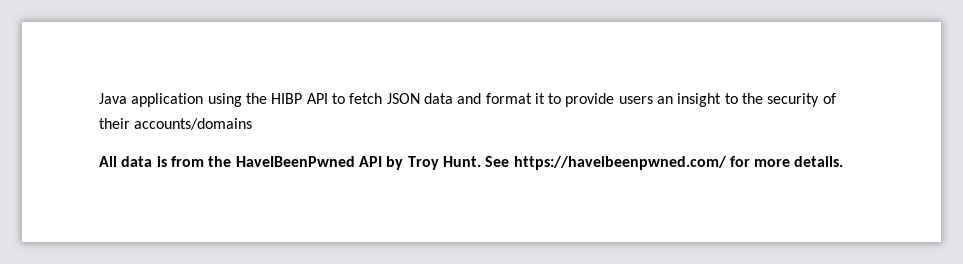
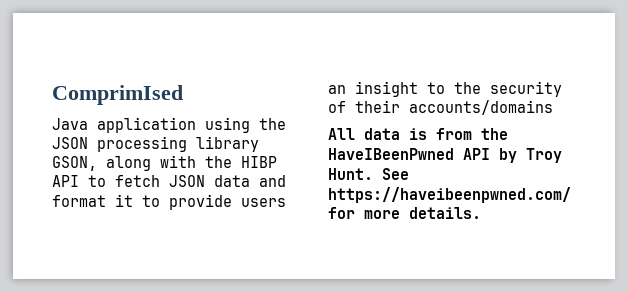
(99, 98) none -> [52,85,183,105] ComprimIsed //
(267, 98) none -> [52,136,259,152] [52,155,232,171] JSON processing library GSON, along with the

